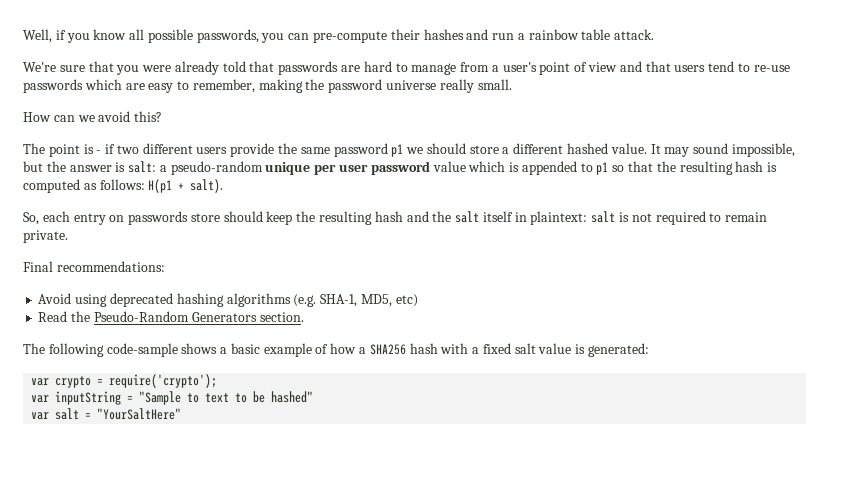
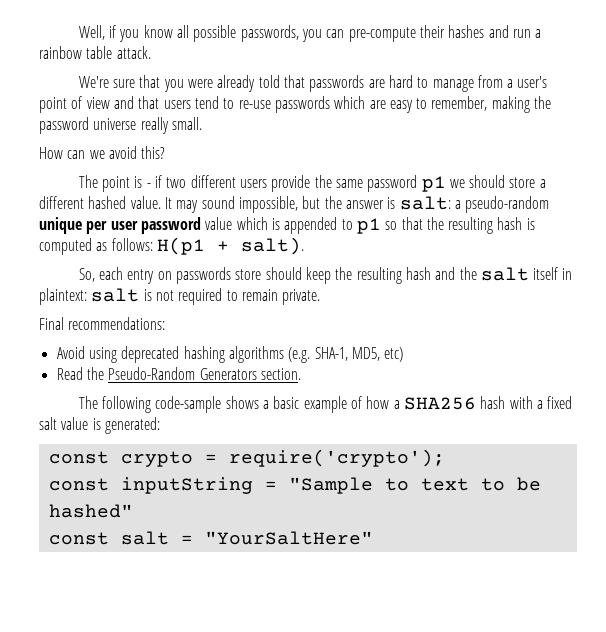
[31,378,50,386] var -> [48,451,109,464] const
[31,395,50,403] var -> [48,478,109,491] const
[31,412,50,420] var -> [48,532,109,545] const

